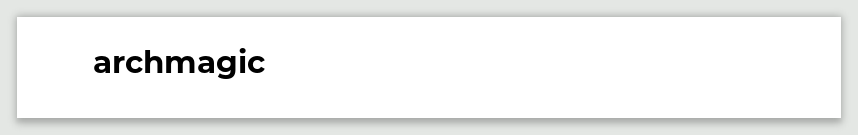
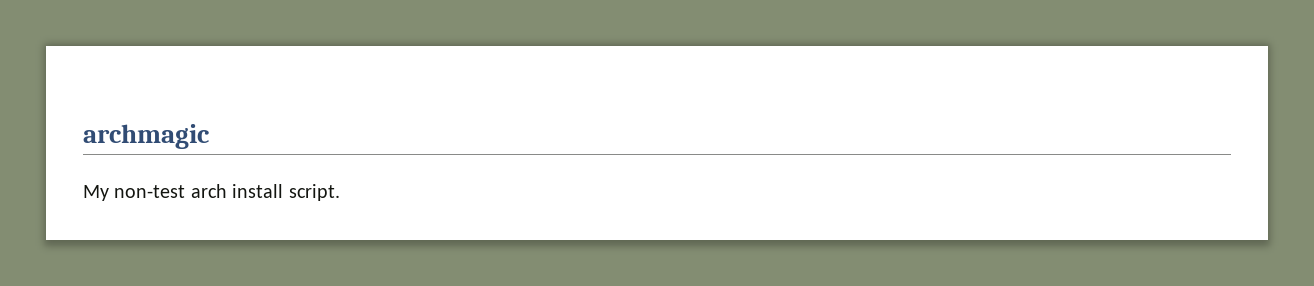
(265, 63) none -> [83,184,340,201] // My non-test arch install script.

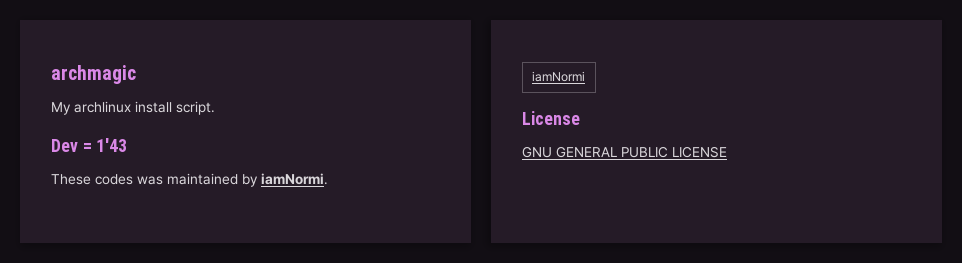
[114,184,227,198] non-test arch -> [74,101,131,113] archlinux
(340, 192) none -> [51,138,128,152] [51,173,328,187] [531,71,585,82] [522,111,580,125] [522,146,727,158] // Dev = 1'43 // These codes was maintained by iamNormi. // iamNormi // License // GNU GENERAL PUBLIC LICENSE

